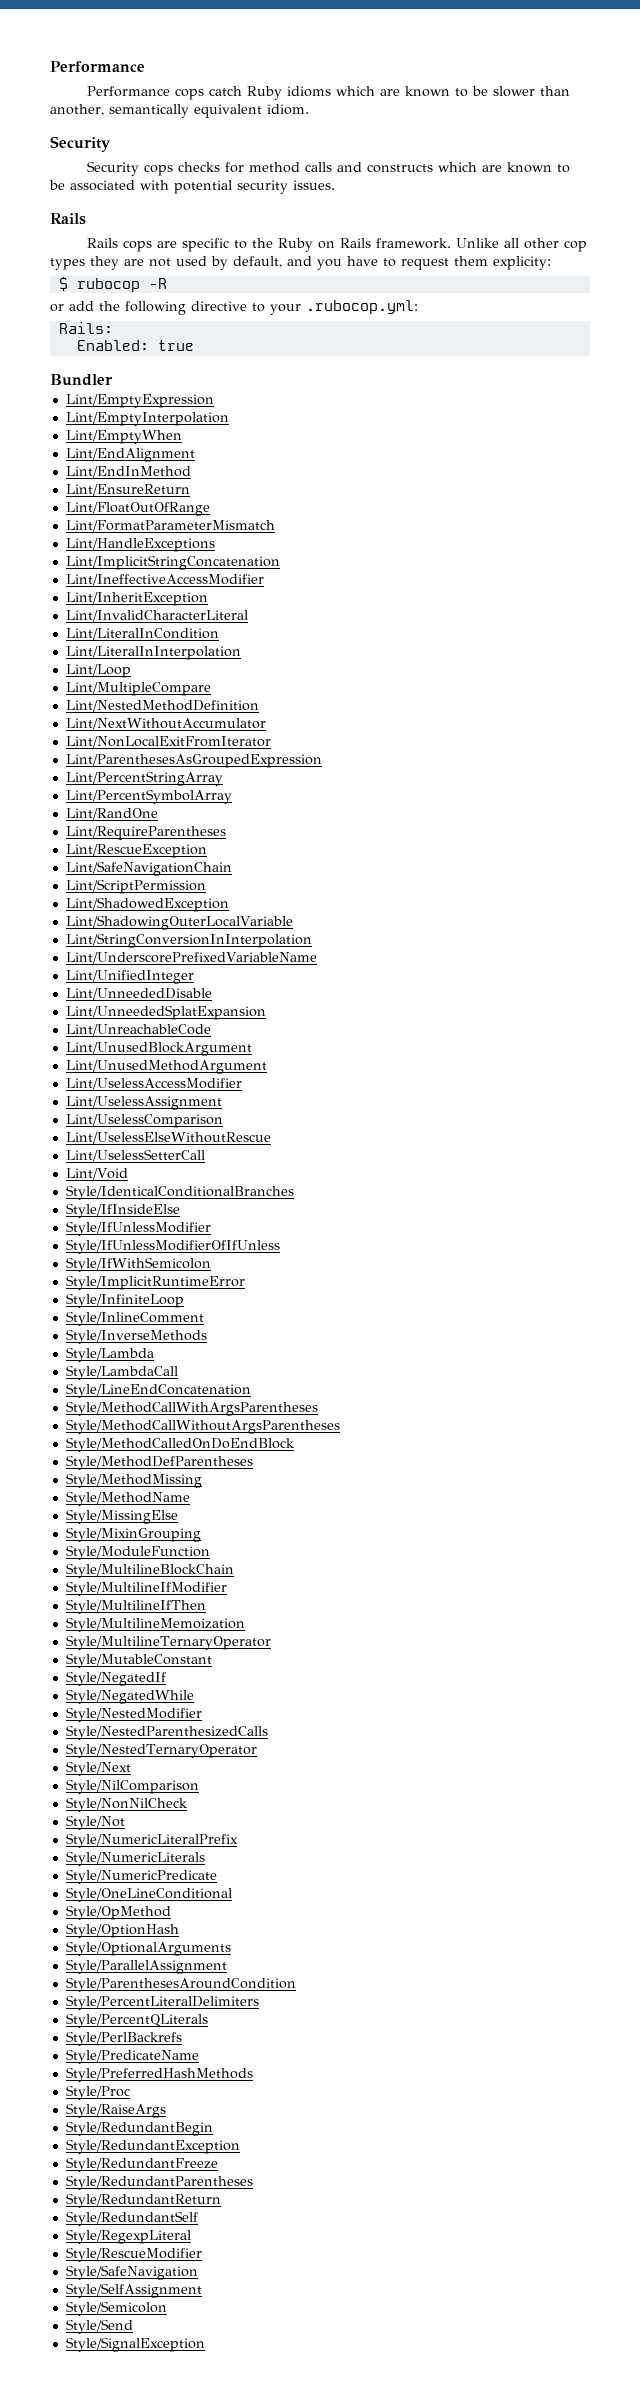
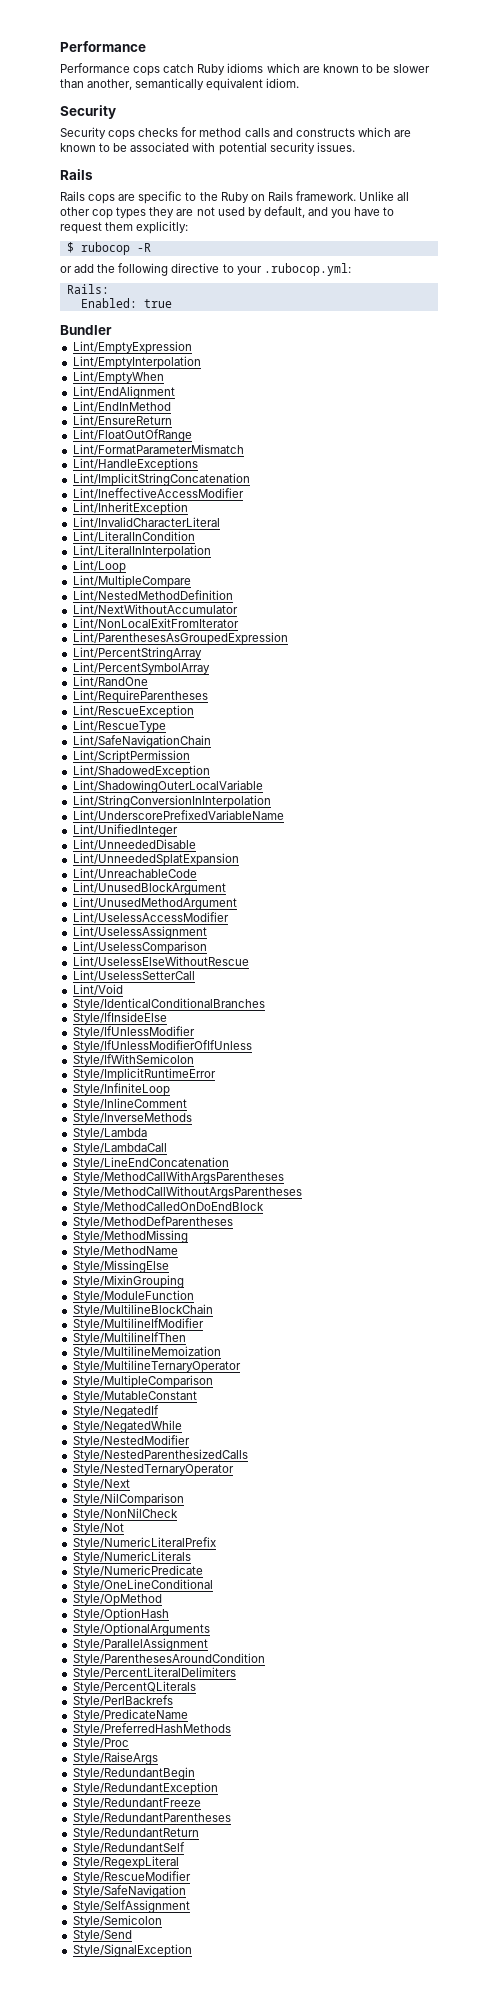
[493,256,551,270] explicity: -> [136,221,189,234] explicitly:
(207, 851) none -> [72,720,166,733] // Lint/RescueType
(271, 1642) none -> [72,1375,213,1388] // Style/MultipleComparison

